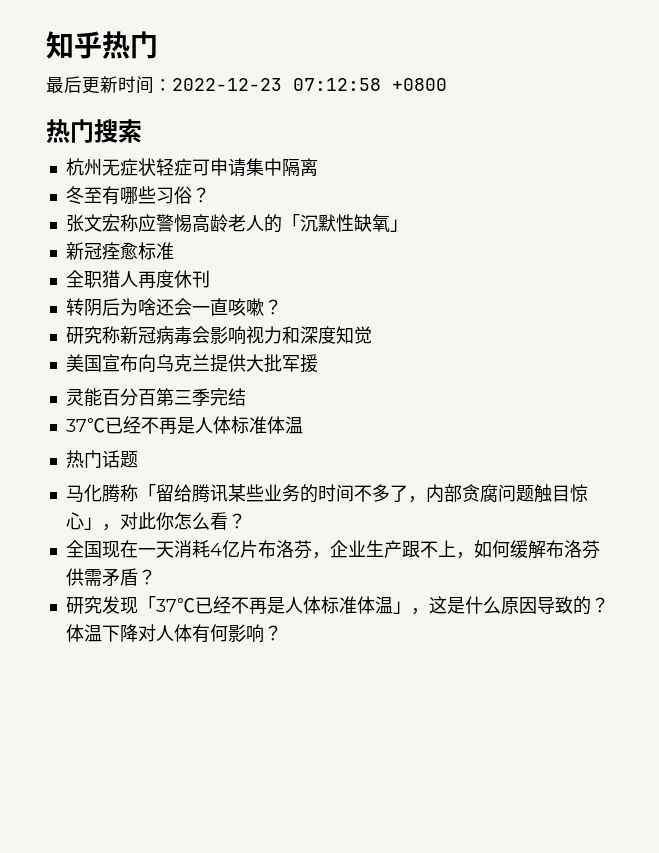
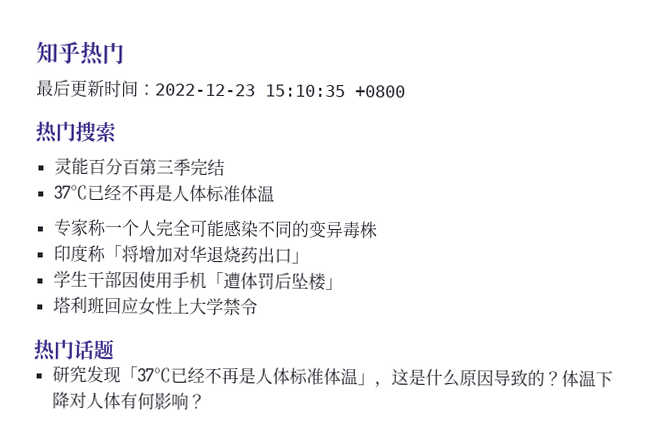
[293,78,381,91] 07:12:58 -> [265,84,346,98] 15:10:35
[65,158,318,177] [65,186,210,205] [65,214,408,233] [65,242,174,260] [65,270,210,289] [65,298,282,316] [65,326,372,345] [65,354,318,373] // 杭州无症状轻症可申请集中隔离 // 冬至有哪些习俗？ // 张文宏称应警惕高龄老人的「沉默性缺氧」 // 新冠痊愈标准 // 全职猎人再度休刊 // 转阴后为啥还会一直咳嗽？ // 研究称新冠病毒会影响视力和深度知觉 // 美国宣布向乌克兰提供大批军援 -> (116, 132) none
[65,450,138,468] [65,484,588,503] [65,512,246,531] [65,540,600,559] [65,568,156,586] 热门话题 // 马化腾称「留给腾讯某些业务的时间不多了，内部贪腐问题触目惊心」，对此你怎么看？ // 全国现在一天消耗4亿片布洛芬，企业生产跟不上，如何缓解布洛芬供需矛盾？ -> [52,218,378,240] [52,244,309,264] [52,270,343,291] [52,296,258,317] [33,338,114,362] 专家称一个人完全可能感染不同的变异毒株 // 印度称「将增加对华退烧药出口」 // 学生干部因使用手机「遭体罚后坠楼」 // 塔利班回应女性上大学禁令 // 热门话题

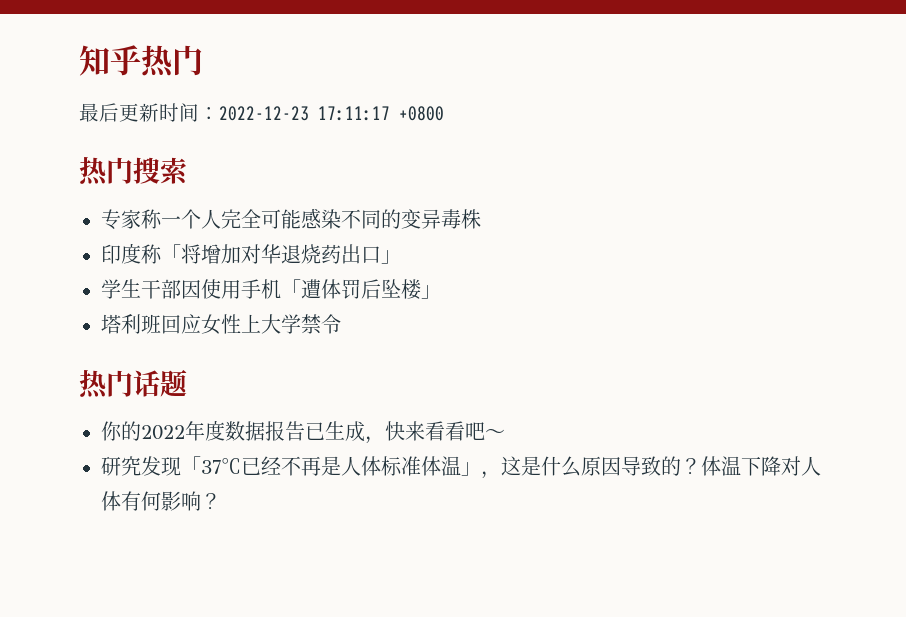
[265,84,346,98] 15:10:35 -> [318,106,390,121] 17:11:17
[53,157,225,177] [53,184,275,203] // 灵能百分百第三季完结 // 37℃已经不再是人体标准体温 -> (187, 170) none
(114, 349) none -> [101,420,505,444] // 你的2022年度数据报告已生成，快来看看吧～

